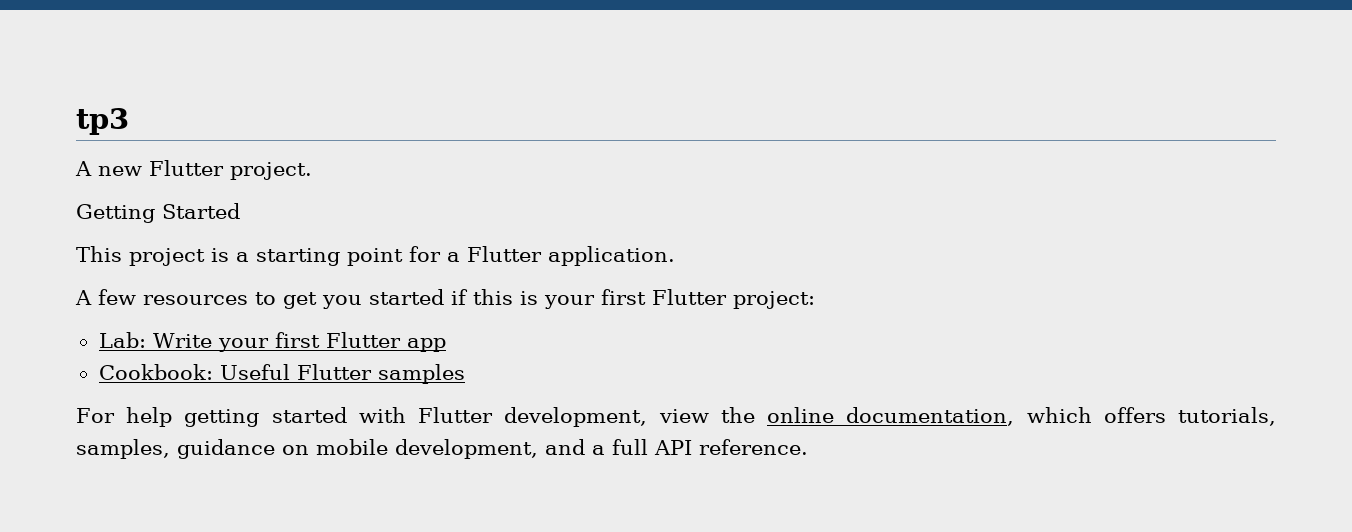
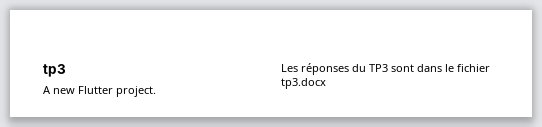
[76,203,240,223] [76,246,675,266] [75,289,815,309] [98,332,446,352] [98,364,465,384] [76,407,1277,427] [76,439,808,459] Getting Started // This project is a starting point for a Flutter application. // A few resources to get you started if this is your first Flutter project: // Lab: Write your first Flutter app // Cookbook: Useful Flutter samples // For help getting started with Flutter development, view the online documentation, which offers tutorials, samples, guidance on mobile development, and a full API reference. -> [281,63,490,75] [281,78,326,89] Les réponses du TP3 sont dans le fichier tp3.docx

